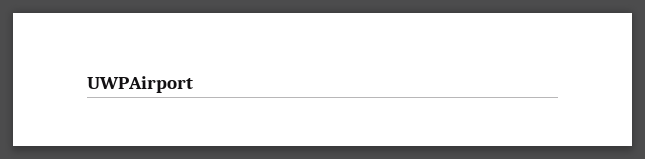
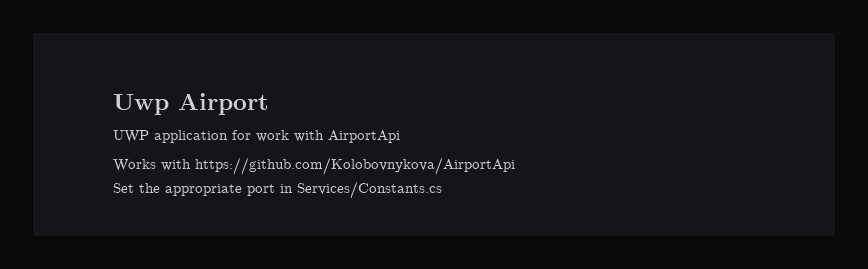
[87,76,193,93] UWPAirport -> [113,93,269,115] [113,130,400,143] [113,157,515,175] [113,181,442,199] Uwp Airport // UWP application for work with AirportApi // Works with https://github.com/Kolobovnykova/AirportApi // Set the appropriate port in Services/Constants.cs

